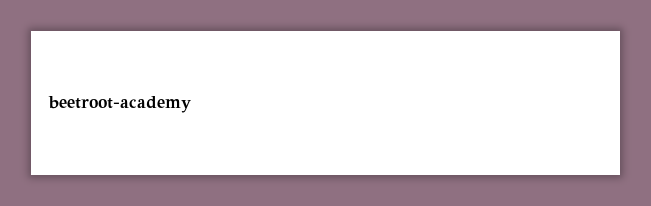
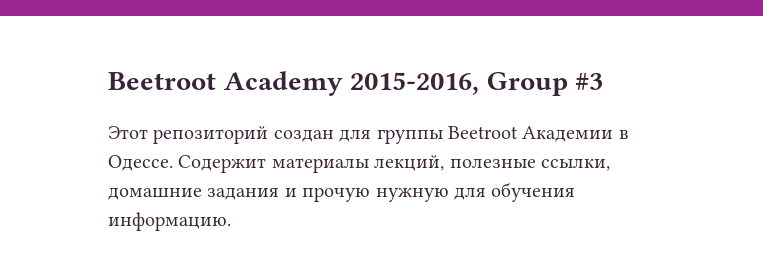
[48,96,191,113] beetroot-academy -> [108,71,604,96] [108,126,629,144] [108,155,610,173] [108,182,576,202] [108,212,231,231] Beetroot Academy 2015-2016, Group #3 // Этот репозиторий создан для группы Beetroot Академии в Одессе. Содержит материалы лекций, полезные ссылки, домашние задания и прочую нужную для обучения информацию.

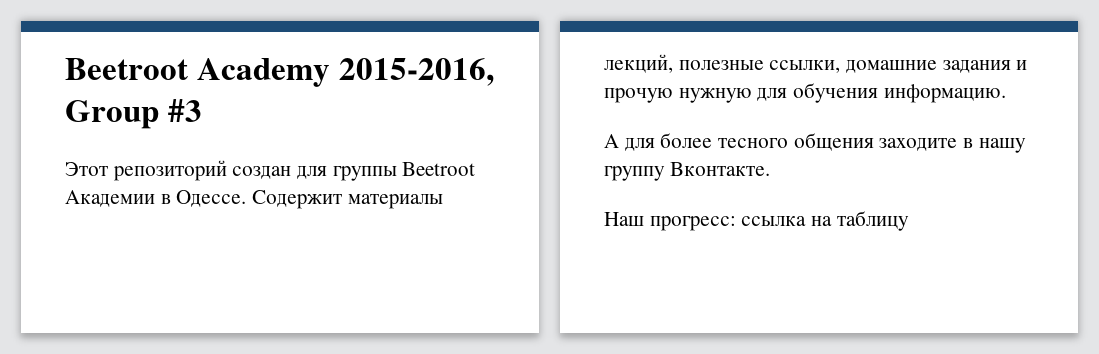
(231, 221) none -> [604,133,1026,153] [604,162,770,181] [604,211,909,231] // А для более тесного общения заходите в нашу группу Вконтакте. // Наш прогресс: ссылка на таблицу

